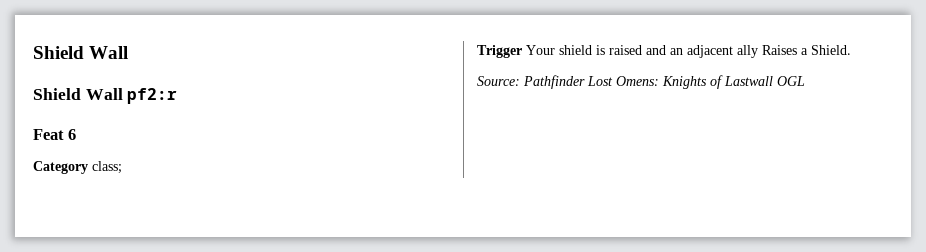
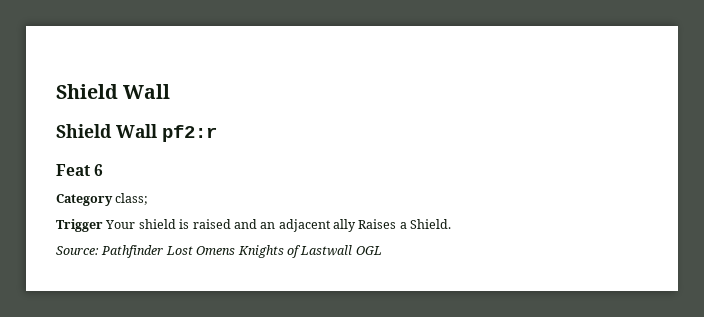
[616,76,659,86] Omens: -> [196,246,236,255] Omens

